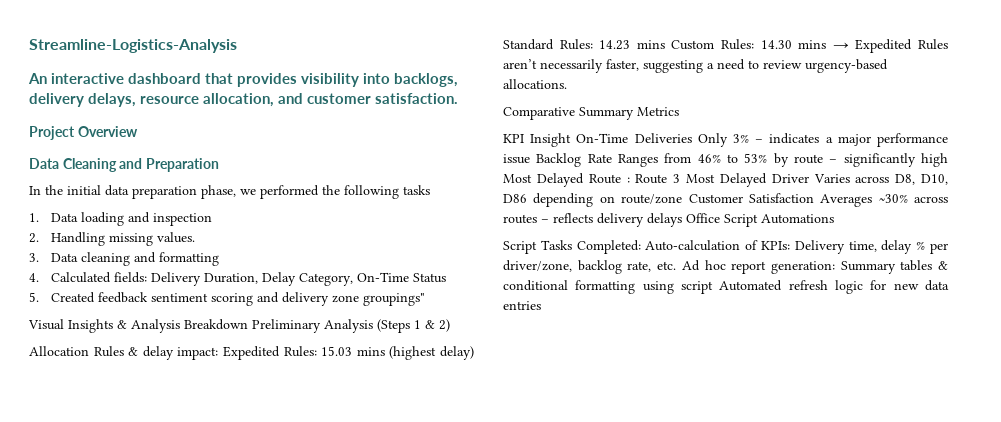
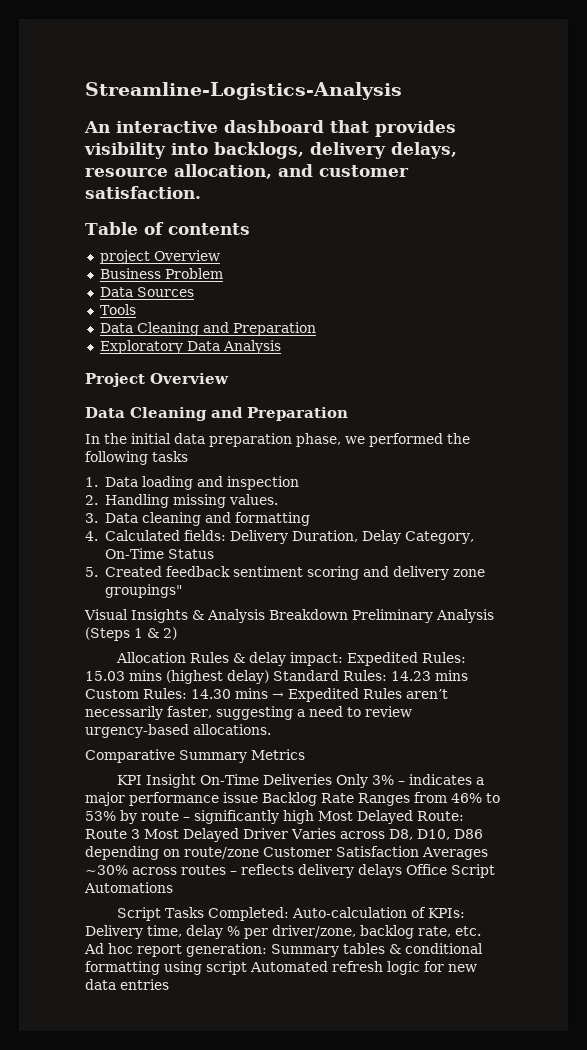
(458, 98) none -> [85,222,250,235] [99,250,220,264] [99,268,223,279] [99,287,194,297] [99,304,136,315] [99,322,316,336] [99,340,281,354] // Table of contents // project Overview // Business Problem // Data Sources // Tools // Data Cleaning and Preparation // Exploratory Data Analysis
[588,174,630,184] Route : -> [417,811,464,821] Route:

